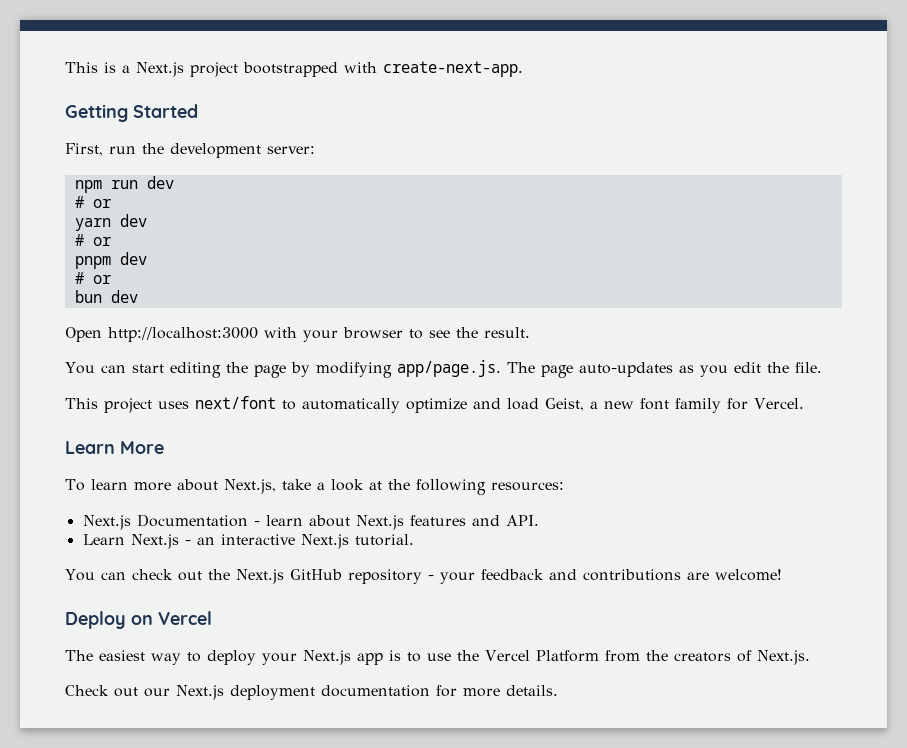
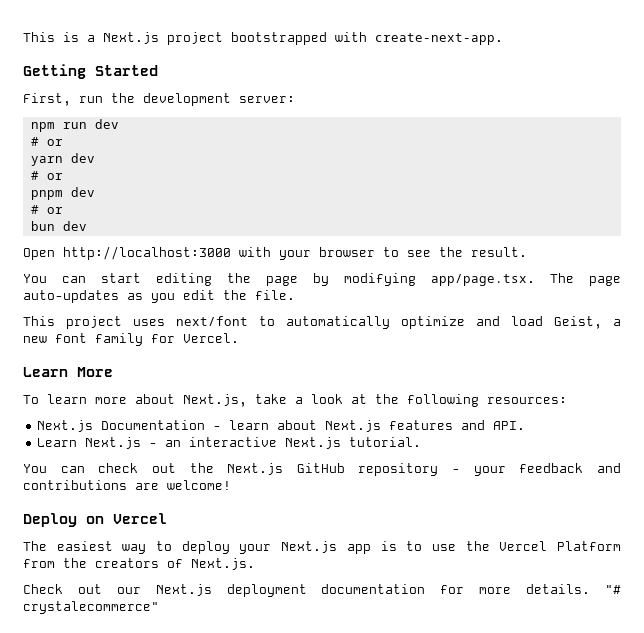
[396,360,501,377] app/page.js. -> [431,274,535,286] app/page.tsx.
(558, 690) none -> [605,585,622,594] [23,601,159,614] "# crystalecommerce"

